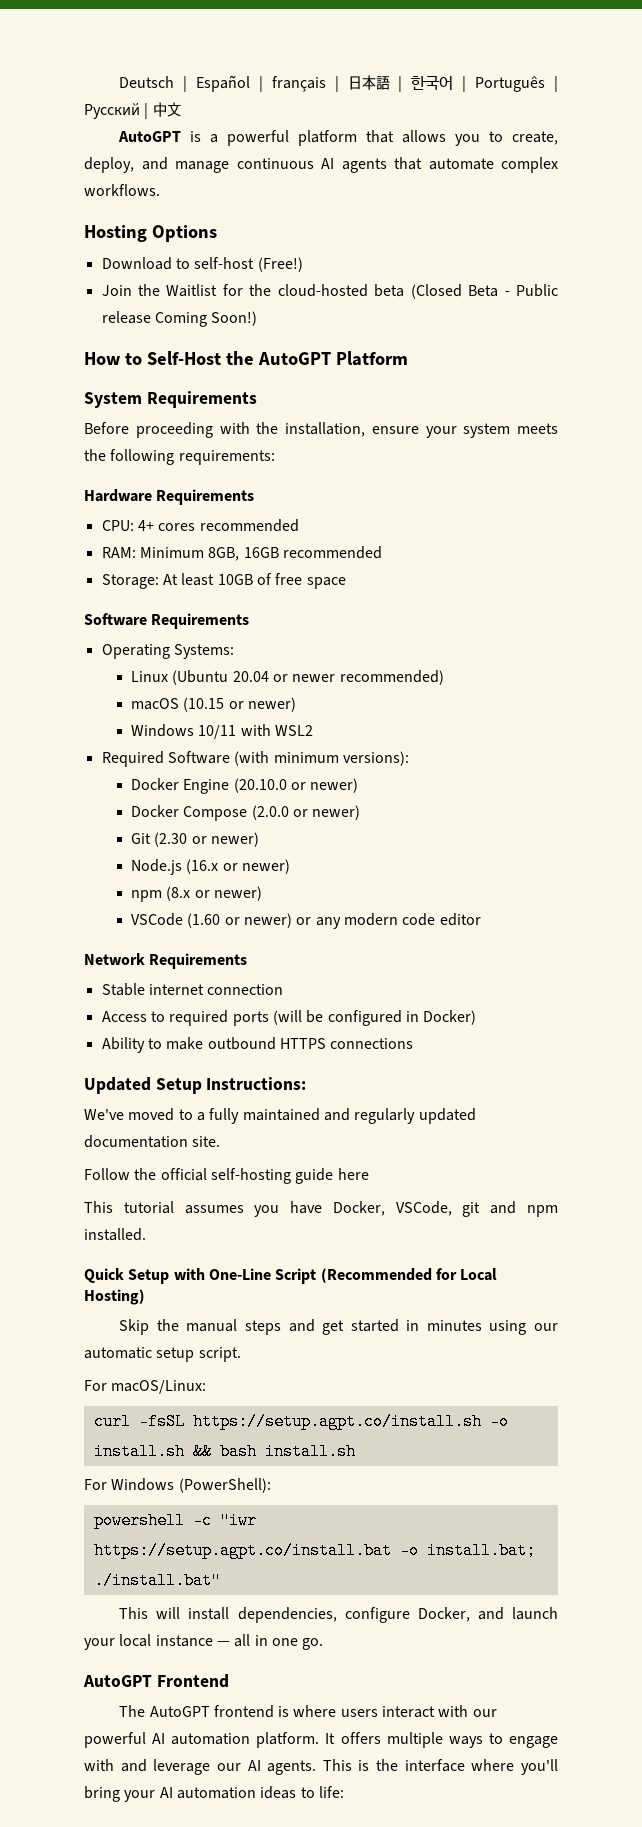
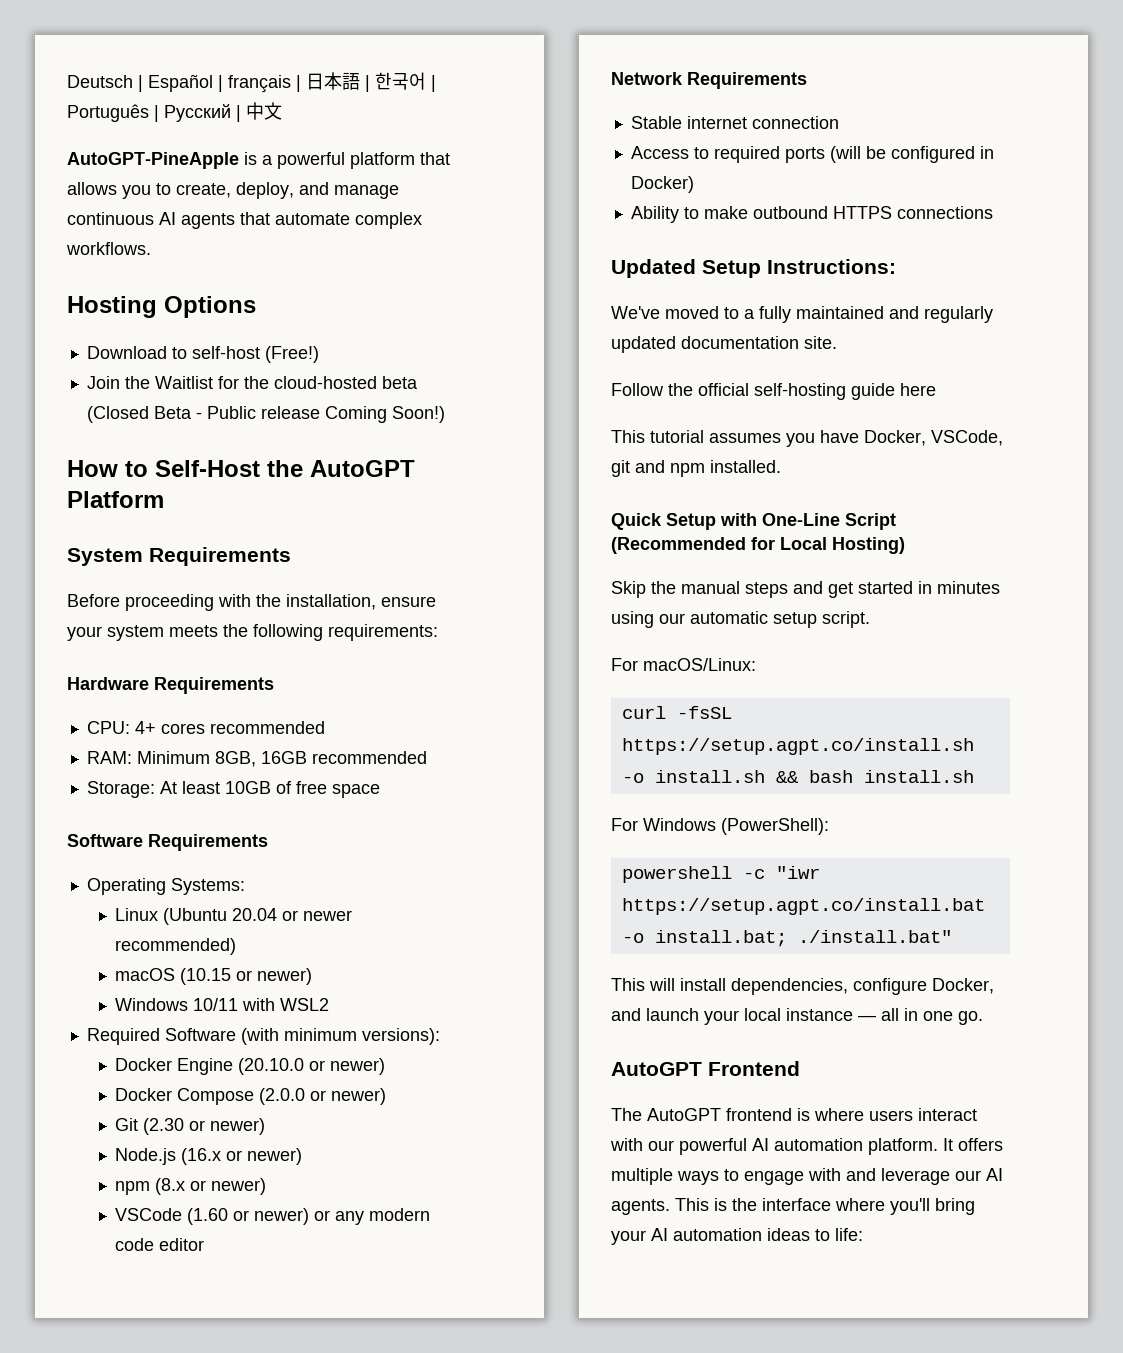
[118,131,182,142] AutoGPT -> [67,152,239,169] AutoGPT-PineApple

